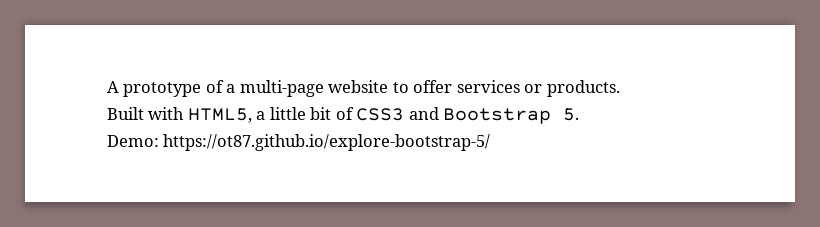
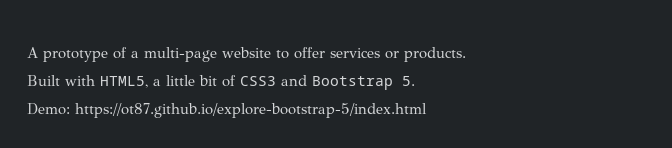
[163,134,491,151] https://ot87.github.io/explore-bootstrap-5/ -> [75,103,427,118] https://ot87.github.io/explore-bootstrap-5/index.html

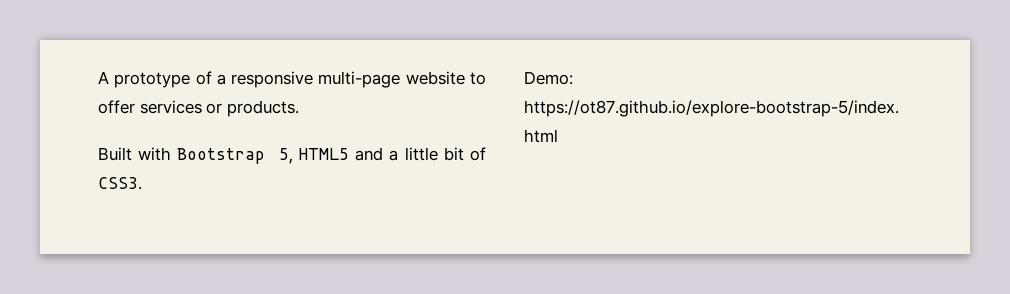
(139, 54) none -> [231,71,314,88] responsive
[100,75,415,90] HTML5, a little bit of CSS3 and Bootstrap 5. -> [177,147,486,164] [98,177,142,190] Bootstrap 5, HTML5 and a little bit of CSS3.

